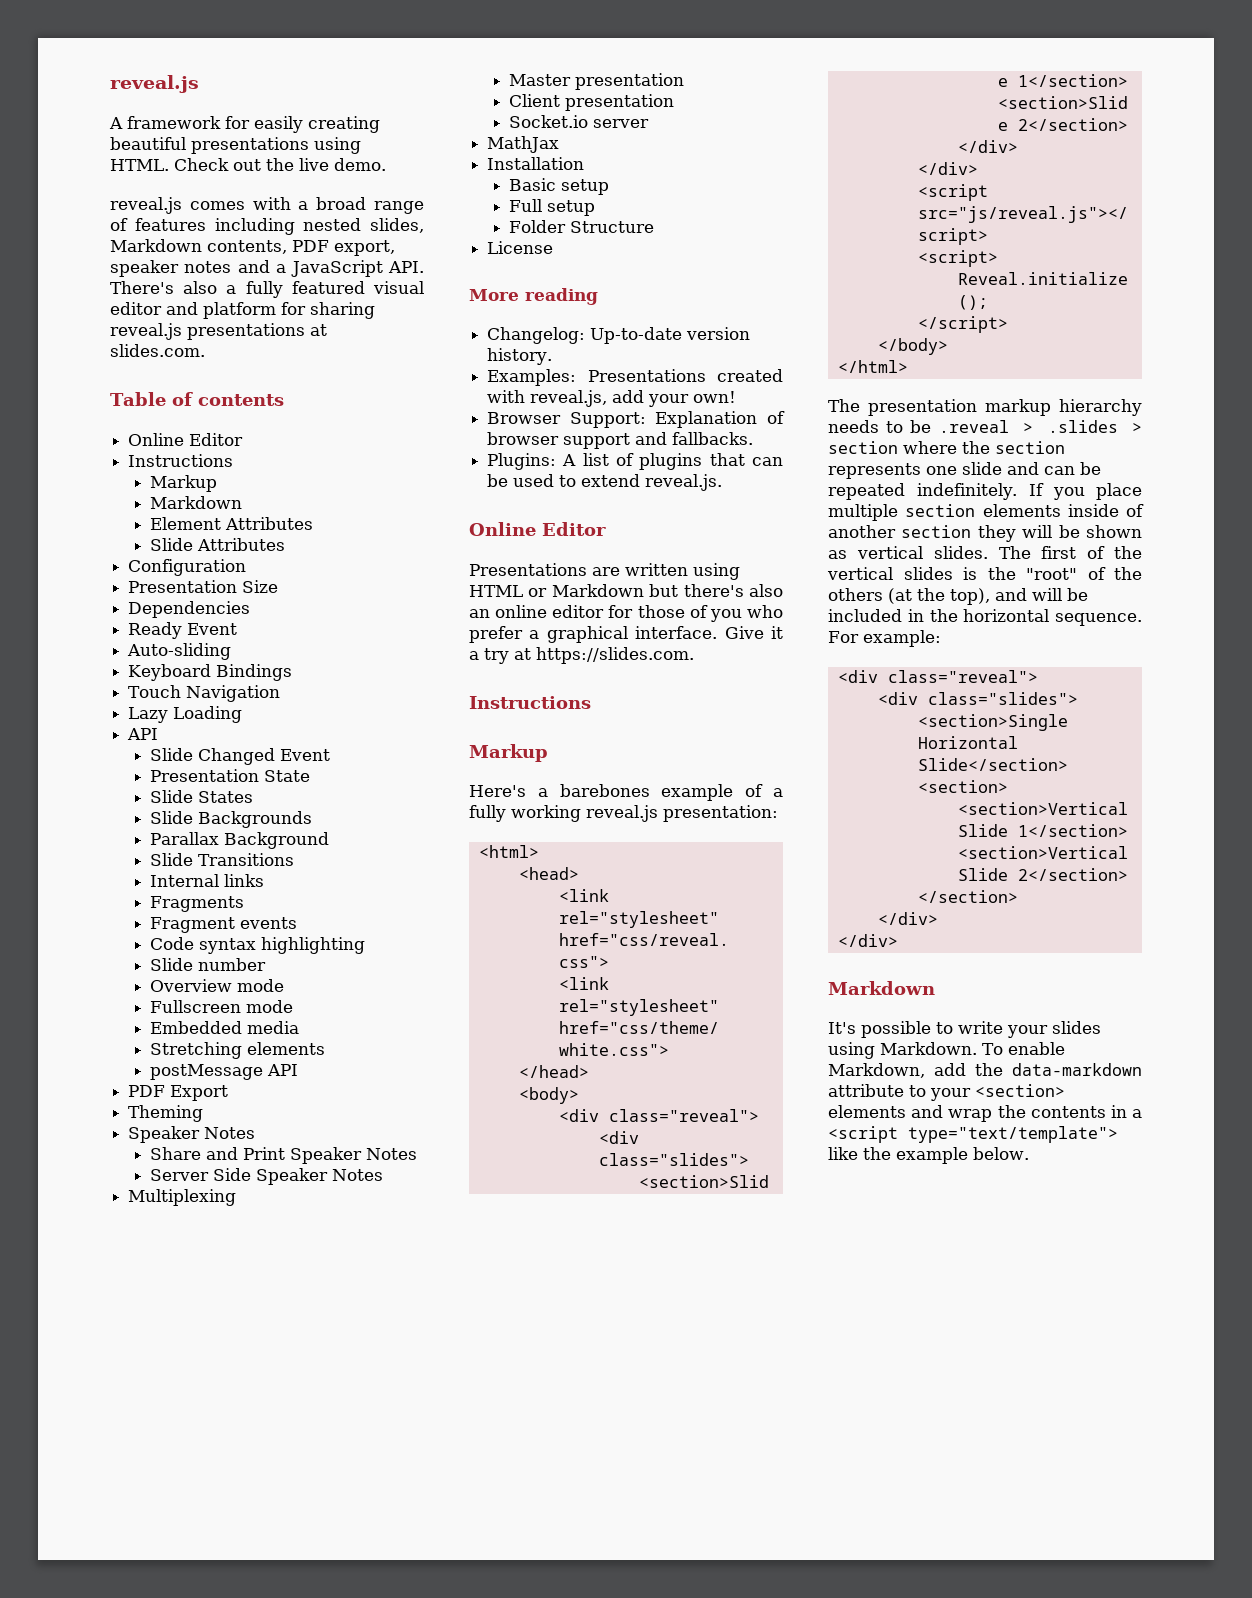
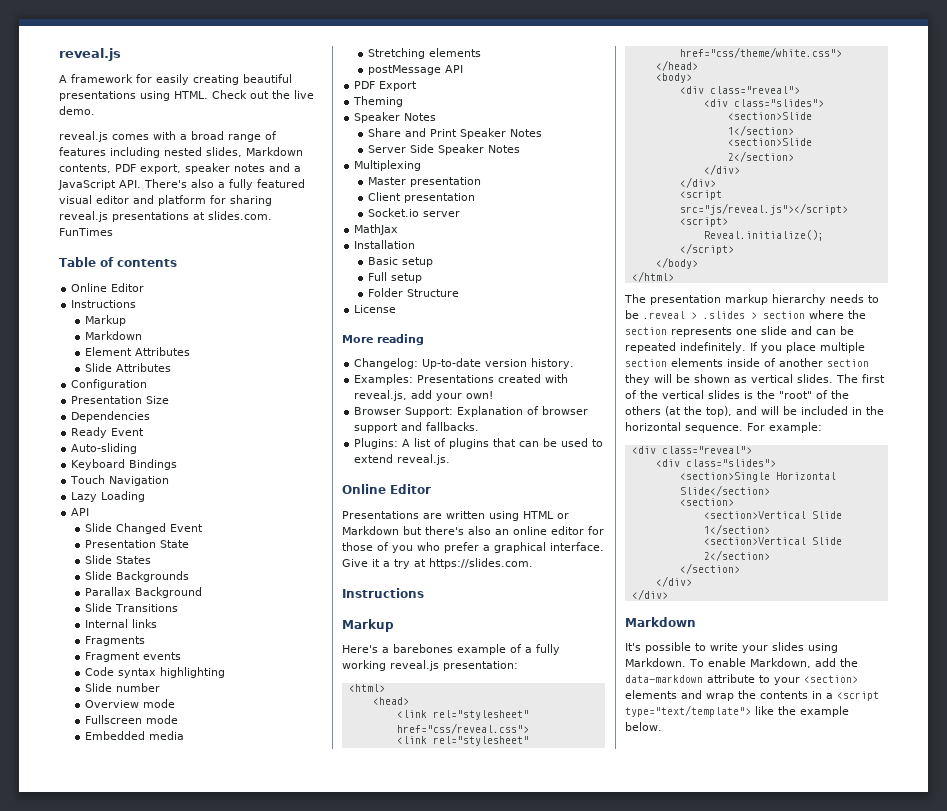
(205, 350) none -> [59,228,113,236] FunTimes

